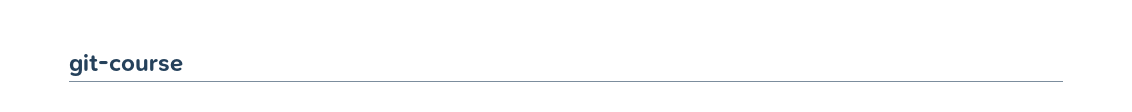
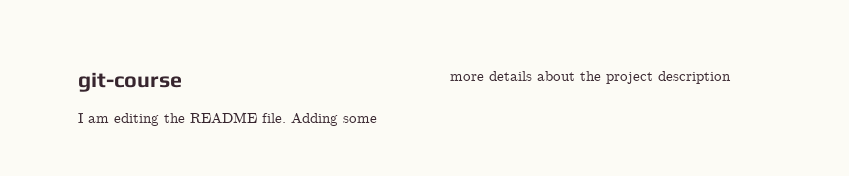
(183, 65) none -> [78,112,377,126] [450,71,731,84] // I am editing the README file. Adding some more details about the project description

